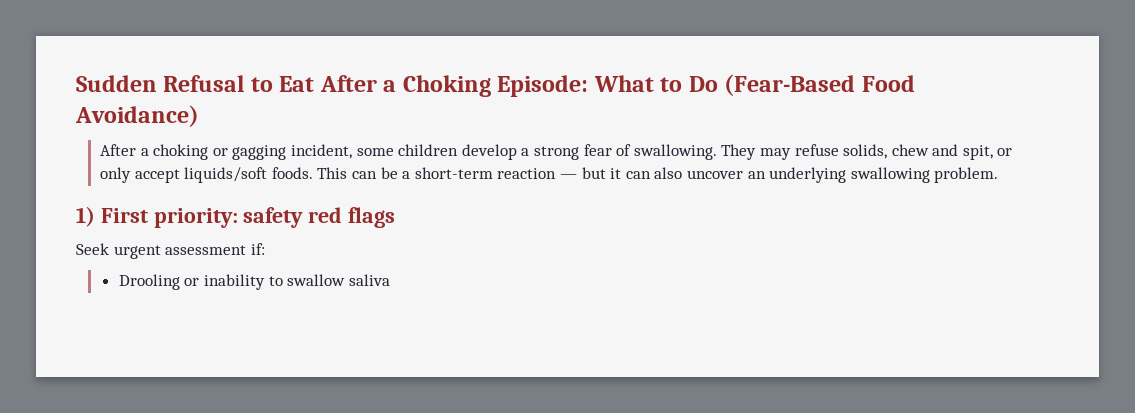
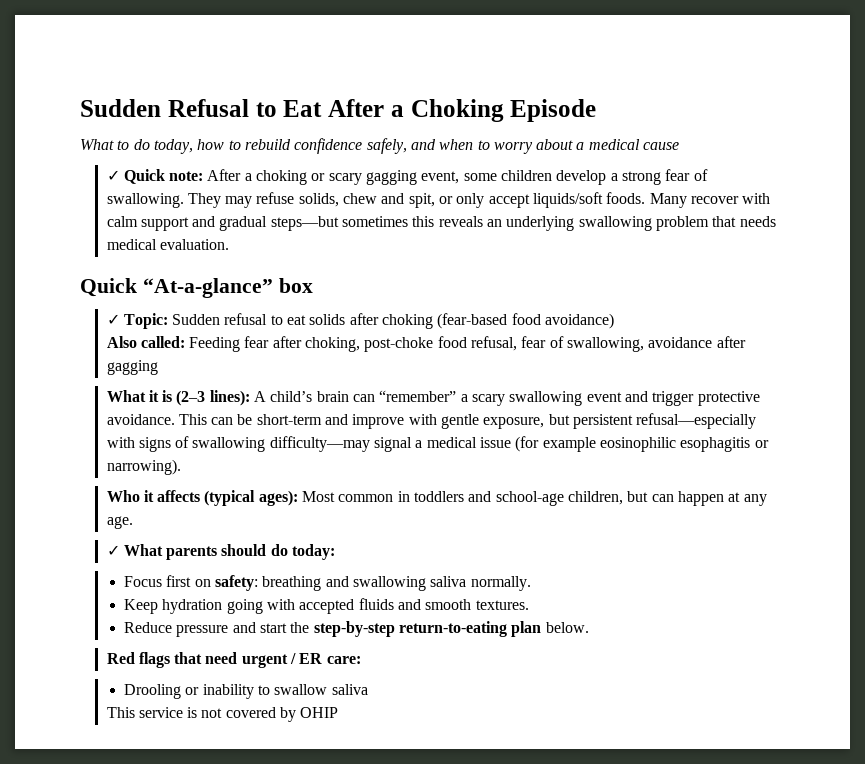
[497,75,589,97] Episode: -> [510,99,597,122] Episode //
[688,74,915,96] [75,105,199,127] Do (Fear-Based Food Avoidance) // -> [133,138,680,154] [106,169,204,184] do today, how to rebuild confidence safely, and when to worry about a medical cause // ✓ Quick note:
[232,144,353,160] gagging incident, -> [328,170,460,185] scary gagging event,
[317,167,999,183] [76,206,396,228] [76,243,265,259] This can be a short-term reaction — but it can also uncover an underlying swallowing problem. // 1) First priority: safety red flags // Seek urgent assessment if: -> [649,193,771,208] [106,216,776,231] [106,239,229,250] [80,278,313,298] [106,313,615,329] [106,336,746,352] [106,360,158,375] [106,390,760,406] [106,413,757,429] [106,436,769,452] [106,459,181,475] [106,490,767,506] [106,516,133,529] [106,544,336,560] [124,575,531,591] [124,598,529,614] [124,621,589,637] [106,652,361,668] Many recover with calm support and gradual steps—but sometimes this reveals an underlying swallowing problem that needs medical evaluation. // Quick “At-a-glance” box // ✓ Topic: Sudden refusal to eat solids after choking (fear-based food avoidance) // Also called: Feeding fear after choking, post-choke food refusal, fear of swallowing, avoidance after gagging // What it is (2–3 lines): A child’s brain can “remember” a scary swallowing event and trigger protective avoidance. This can be short-term and improve with gentle exposure, but persistent refusal—especially with signs of swallowing difficulty—may signal a medical issue (for example eosinophilic esophagitis or narrowing). // Who it affects (typical ages): Most common in toddlers and school-age children, but can happen at any age. // ✓ What parents should do today: // Focus first on safety: breathing and swallowing saliva normally. // Keep hydration going with accepted fluids and smooth textures. // Reduce pressure and start the step-by-step return-to-eating plan below. // Red flags that need urgent / ER care:
(390, 280) none -> [106,707,339,722] // This service is not covered by OHIP

